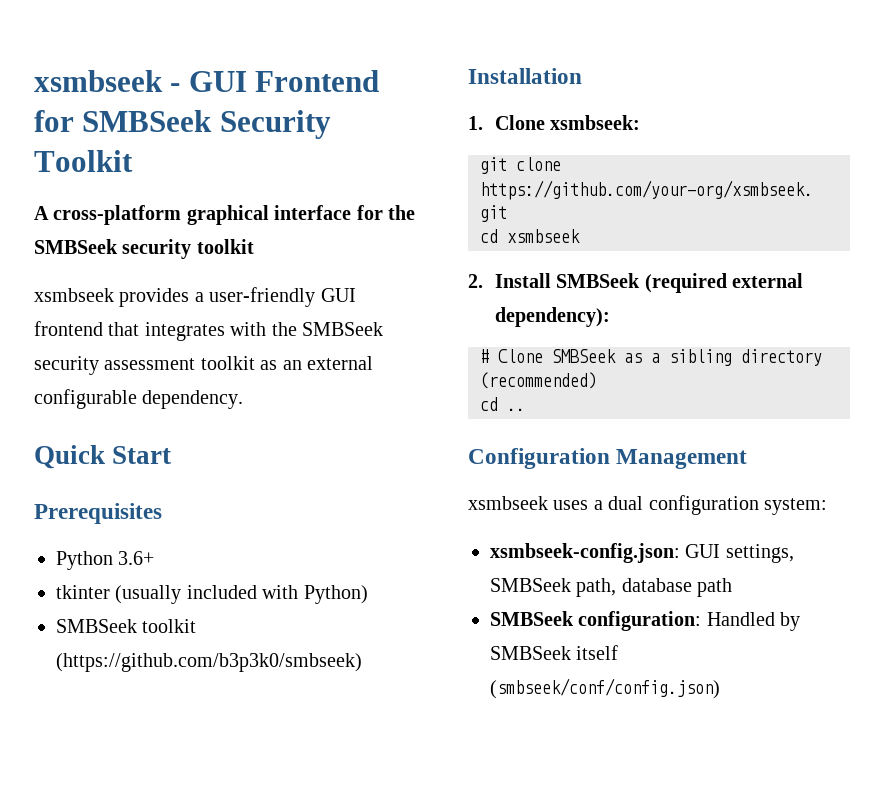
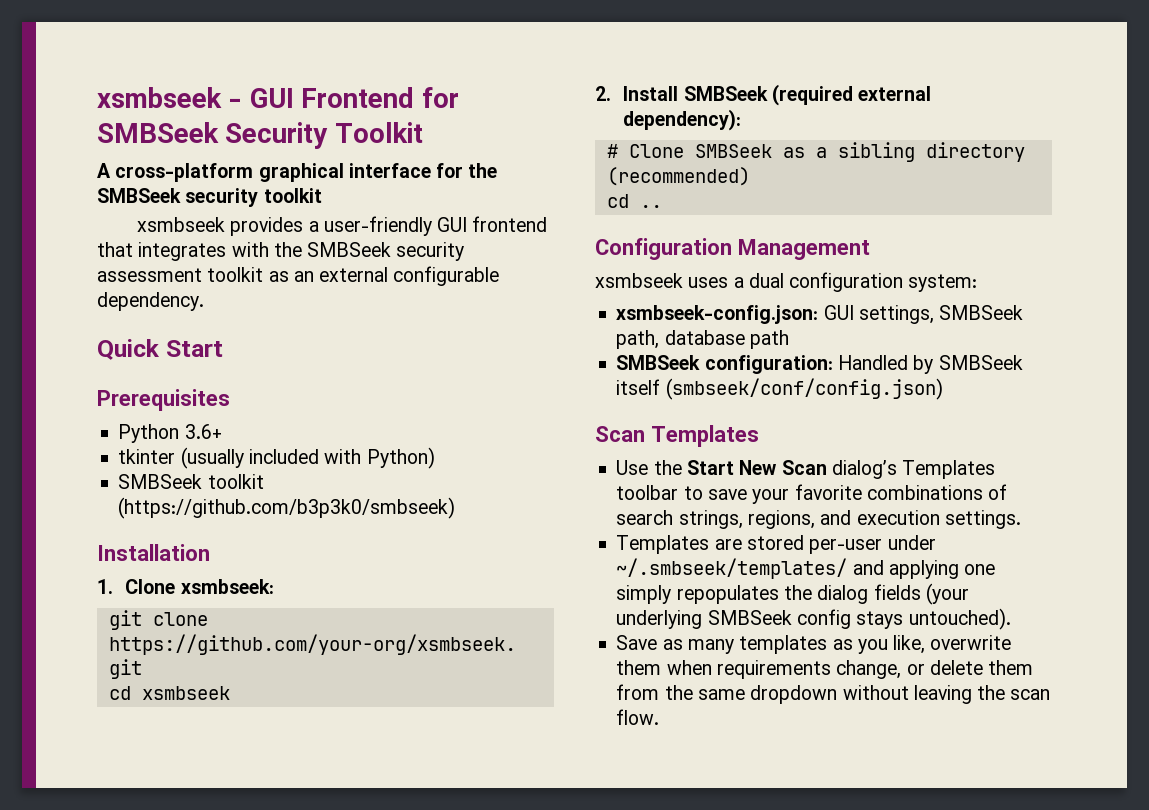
(720, 688) none -> [595,425,759,447] [616,460,996,479] [616,484,1008,504] [616,510,1021,529] [616,535,936,554] [616,558,996,579] [616,583,969,605] [616,608,1011,630] [616,635,1012,654] [616,660,1034,679] [616,684,1051,704] [616,709,660,725] // Scan Templates // Use the Start New Scan dialog’s Templates toolbar to save your favorite combinations of search strings, regions, and execution settings. // Templates are stored per-user under ~/.smbseek/templates/ and applying one simply repopulates the dialog fields (your underlying SMBSeek config stays untouched). // Save as many templates as you like, overwrite them when requirements change, or delete them from the same dropdown without leaving the scan flow.

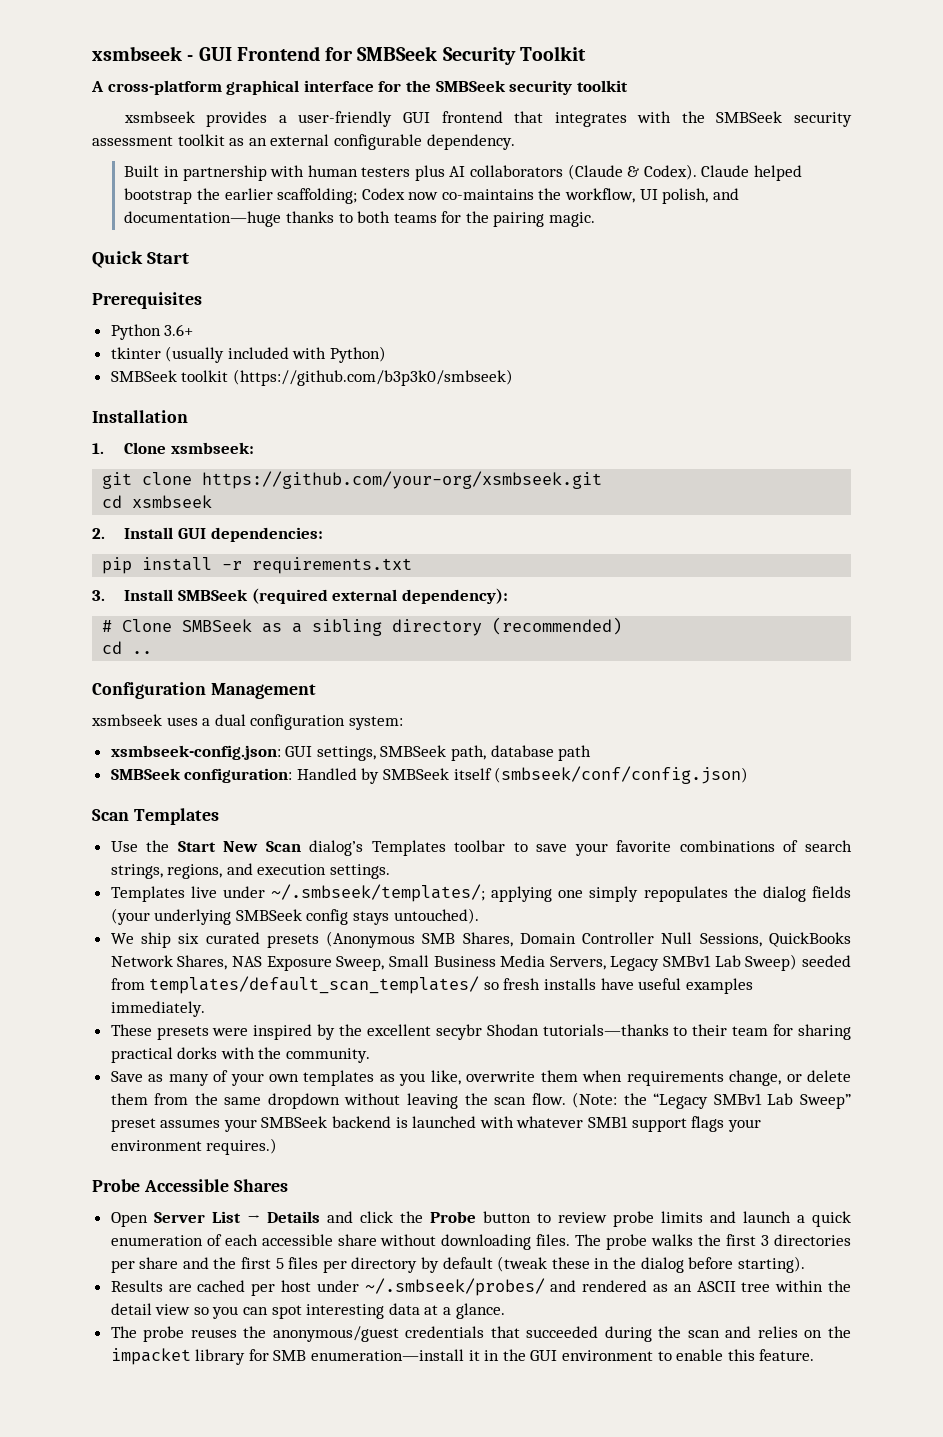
(204, 301) none -> [124,164,802,181] [124,188,739,204] [124,211,596,227] // Built in partnership with human testers plus AI collaborators (Claude & Codex). Claude helped bootstrap the earlier scaffolding; Codex now co-maintains the workflow, UI polish, and documentation—huge thanks to both teams for the pairing magic.
(679, 93) none -> [177,527,323,542] [102,557,413,574] [92,589,174,601] GUI dependencies: // pip install -r requirements.txt // 3. Install
[714,535,936,554] [616,558,884,579] are stored per-user under ~/.smbseek/templates/ and -> [190,884,486,902] live under ~/.smbseek/templates/;
(1011, 619) none -> [110,931,851,948] [110,954,851,971] [110,976,753,994] [110,1001,205,1017] [110,1024,851,1040] [110,1047,371,1063] // We ship six curated presets (Anonymous SMB Shares, Domain Controller Null Sessions, QuickBooks Network Shares, NAS Exposure Sweep, Small Business Media Servers, Legacy SMBv1 Lab Sweep) seeded from templates/default_scan_templates/ so fresh installs have useful examples immediately. // These presets were inspired by the excellent secybr Shodan tutorials—thanks to their team for sharing practical dorks with the community.
(734, 646) none -> [213,1070,299,1086] of your own
(660, 717) none -> [572,1092,851,1109] [110,1116,761,1132] [110,1138,278,1155] [92,1179,288,1192] [110,1211,851,1227] [110,1234,852,1250] [110,1256,805,1273] [110,1278,851,1296] [110,1303,505,1319] [110,1326,852,1342] [110,1348,815,1365] (Note: the “Legacy SMBv1 Lab Sweep” preset assumes your SMBSeek backend is launched with whatever SMB1 support flags your environment requires.) // Probe Accessible Shares // Open Server List → Details and click the Probe button to review probe limits and launch a quick enumeration of each accessible share without downloading files. The probe walks the first 3 directories per share and the first 5 files per directory by default (tweak these in the dialog before starting). // Results are cached per host under ~/.smbseek/probes/ and rendered as an ASCII tree within the detail view so you can spot interesting data at a glance. // The probe reuses the anonymous/guest credentials that succeeded during the scan and relies on the impacket library for SMB enumeration—install it in the GUI environment to enable this feature.

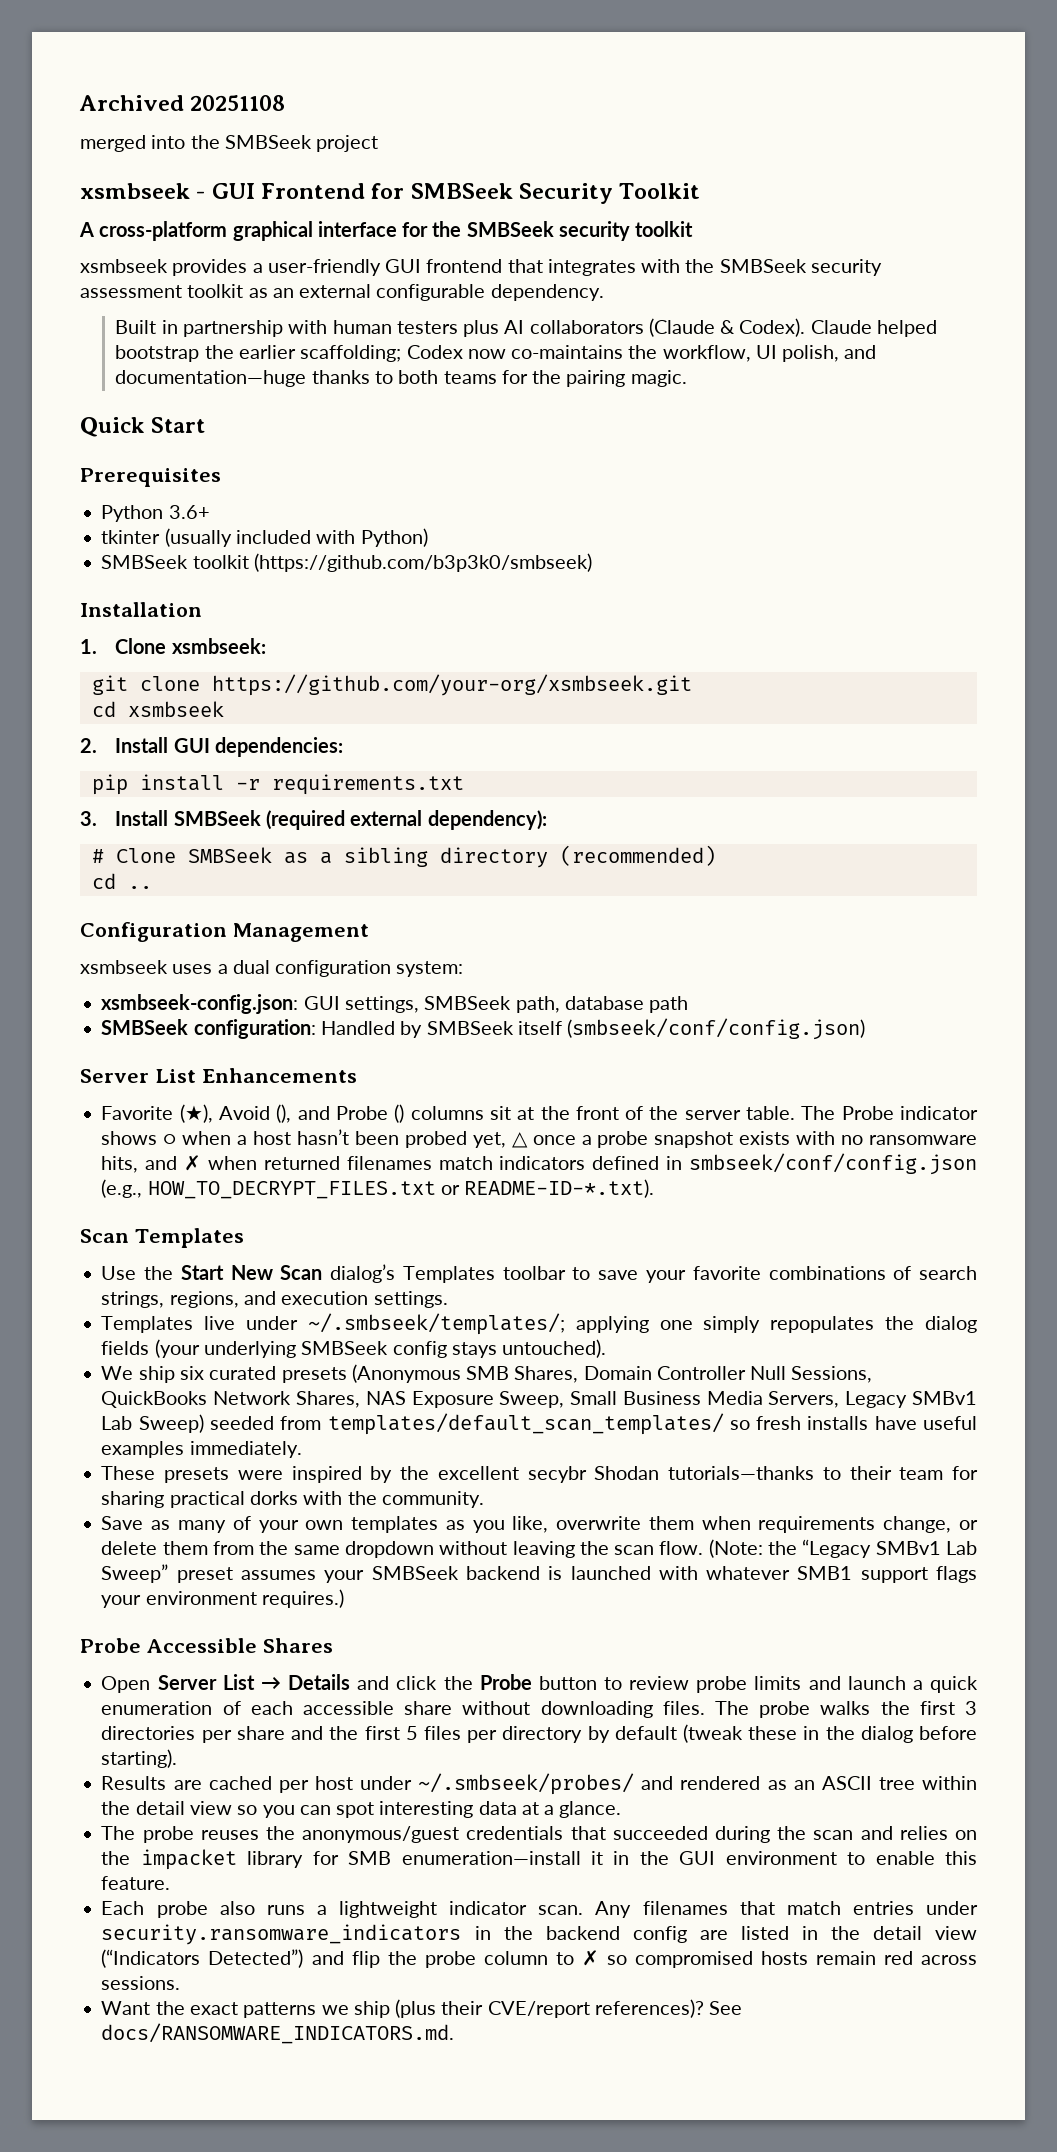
(92, 53) none -> [79,95,286,111] [80,135,379,152] Archived 20251108 // merged into the SMBSeek project //
(749, 775) none -> [80,1068,357,1083] [101,1104,978,1123] [101,1129,977,1148] [101,1153,978,1175] [101,1179,655,1199] // Server List Enhancements // Favorite (★), Avoid (), and Probe () columns sit at the front of the server table. The Probe indicator shows ○ when a host hasn’t been probed yet, △ once a probe snapshot exists with no ransomware hits, and ✗ when returned filenames match indicators defined in smbseek/conf/config.json (e.g., HOW_TO_DECRYPT_FILES.txt or README-ID-*.txt).
(815, 1355) none -> [101,1901,978,1918] [101,1924,977,1945] [101,1949,977,1968] [101,1976,181,1990] [101,1999,743,2018] [101,2023,455,2044] // Each probe also runs a lightweight indicator scan. Any filenames that match entries under security.ransomware_indicators in the backend config are listed in the detail view (“Indicators Detected”) and flip the probe column to ✗ so compromised hosts remain red across sessions. // Want the exact patterns we ship (plus their CVE/report references)? See docs/RANSOMWARE_INDICATORS.md.

